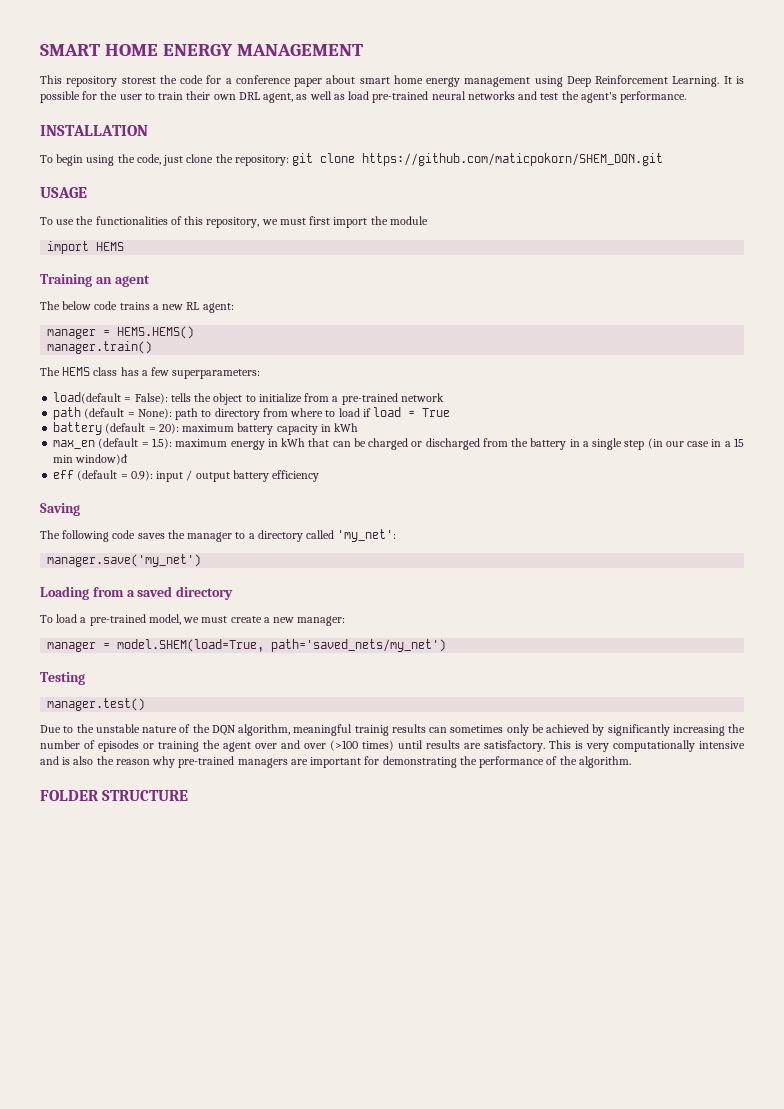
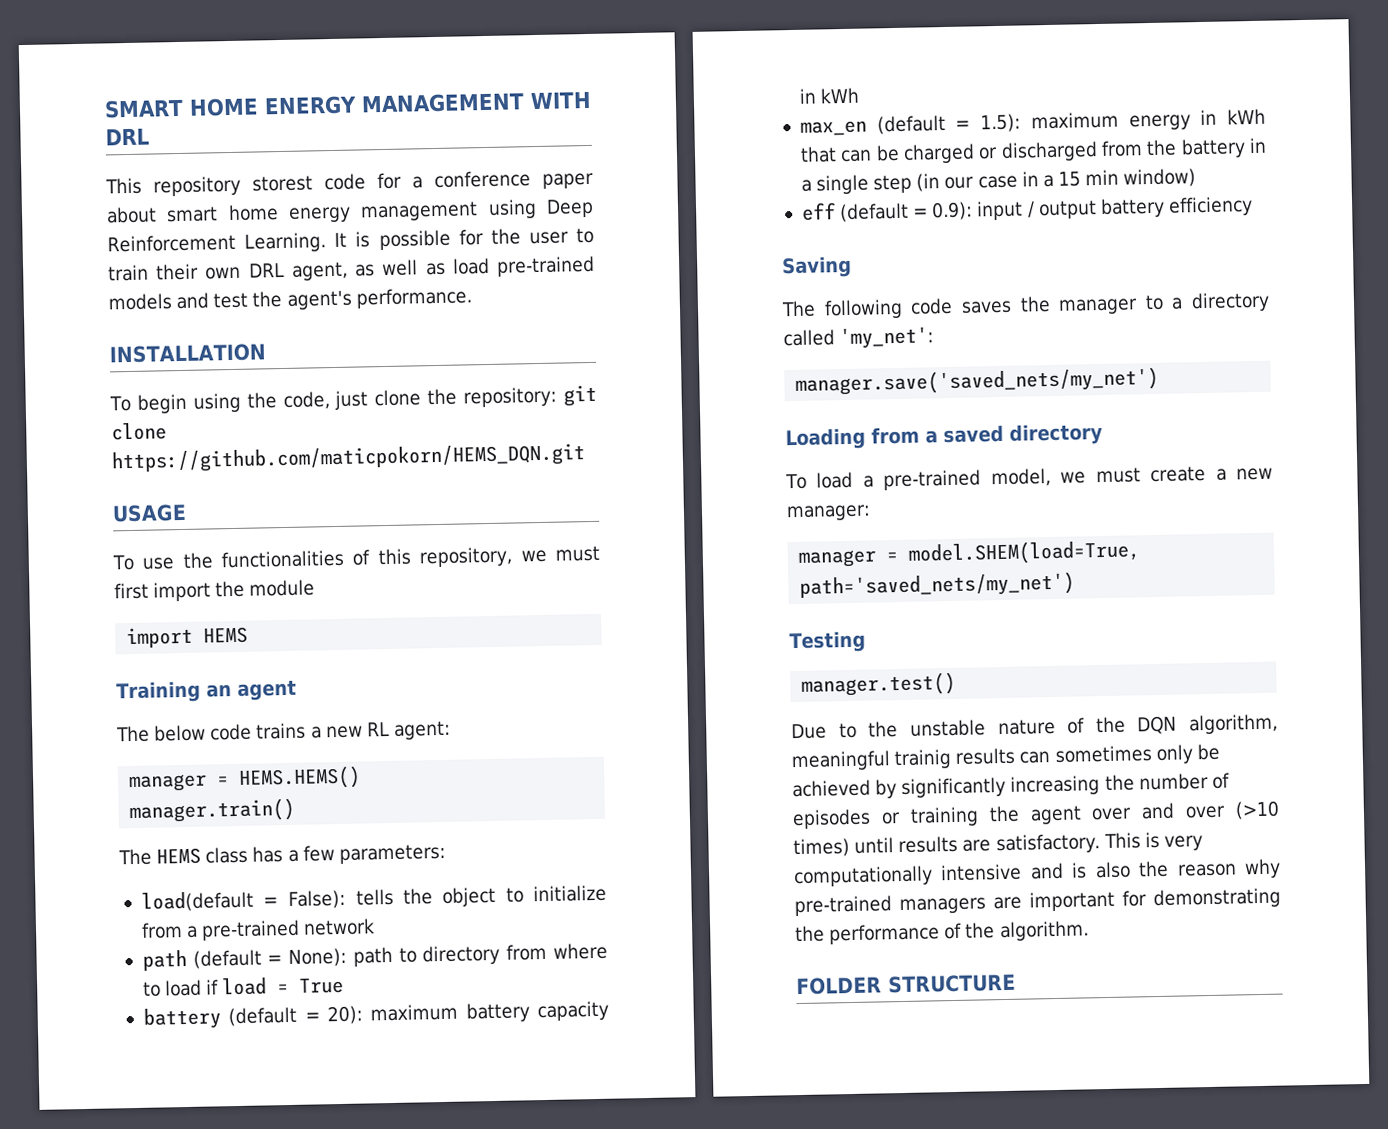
(363, 50) none -> [529,90,592,110] [105,127,150,146] WITH DRL
[159,75,177,84] the -> (313, 183) none
[431,91,515,100] neural networks -> [108,293,172,311] models
[362,153,664,166] https://github.com/maticpokorn/SHEM_DQN.git -> [111,443,586,474] https://github.com/maticpokorn/HEMS_DQN.git
[172,369,261,379] superparameters: -> [338,843,446,865] parameters:
[75,454,129,465] window)đ -> [1123,168,1197,188] window)
[47,554,202,567] manager.save('my_net') -> [795,366,1160,396] manager.save('saved_nets/my_net')
[330,740,358,751] (>100 -> [1235,800,1280,820] (>10

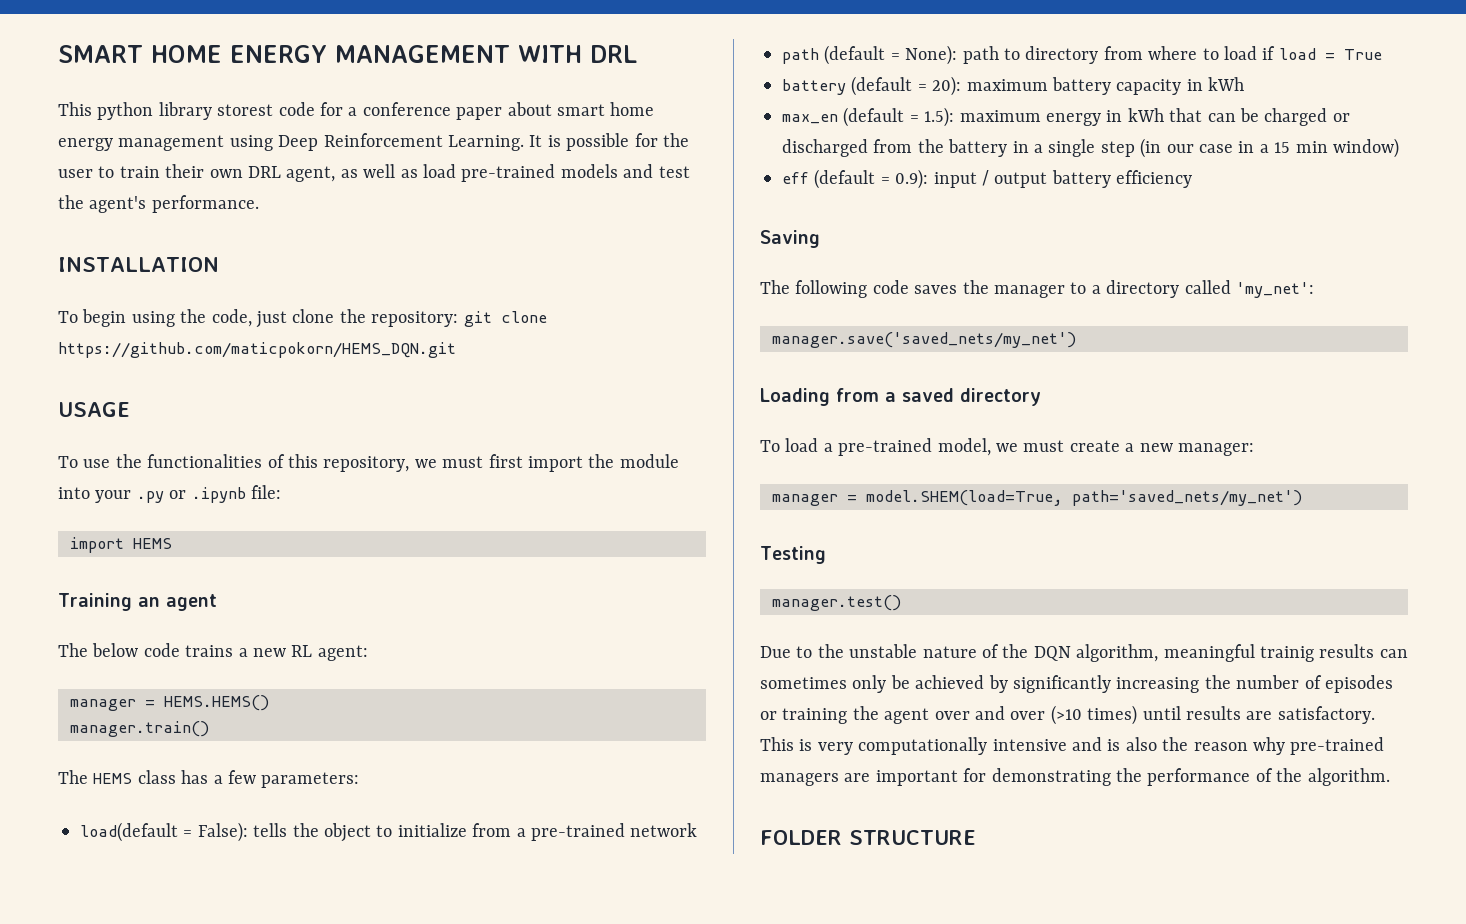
[153,175,241,197] repository -> [97,102,212,120] python library
(316, 588) none -> [58,485,281,503] into your .py or .ipynb file:

